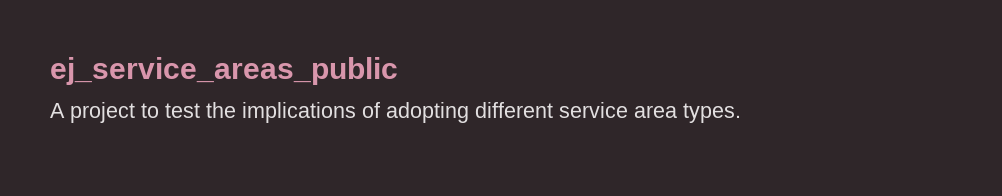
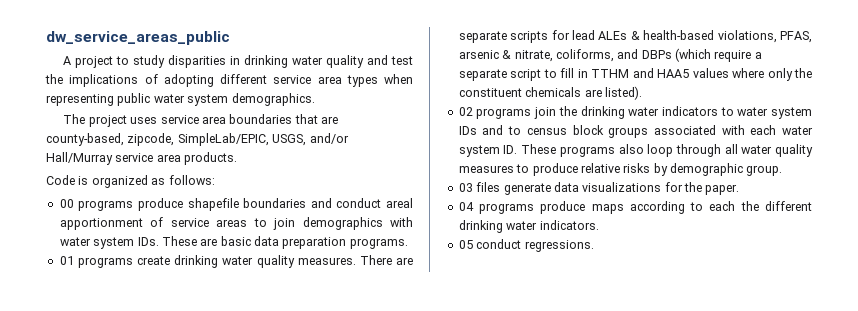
[50,57,398,85] ej_service_areas_public -> [46,31,230,45] dw_service_areas_public
(159, 110) none -> [133,55,389,68] study disparities in drinking water quality and
[683,103,741,123] types. -> [346,74,413,87] [46,93,315,106] [63,114,339,127] [46,133,349,146] [46,152,238,165] [46,175,215,188] [59,198,413,211] [59,217,413,230] [59,236,408,249] [59,255,413,268] [458,30,812,43] [458,48,762,62] [458,68,812,81] [458,86,642,100] [458,106,812,119] [458,125,813,138] [458,144,813,157] [458,163,783,176] [458,182,740,195] [458,201,812,214] [458,220,599,233] [458,239,594,252] types when representing public water system demographics. // The project uses service area boundaries that are county-based, zipcode, SimpleLab/EPIC, USGS, and/or Hall/Murray service area products. // Code is organized as follows: // 00 programs produce shapefile boundaries and conduct areal apportionment of service areas to join demographics with water system IDs. These are basic data preparation programs. // 01 programs create drinking water quality measures. There are separate scripts for lead ALEs & health-based violations, PFAS, arsenic & nitrate, coliforms, and DBPs (which require a separate script to fill in TTHM and HAA5 values where only the constituent chemicals are listed). // 02 programs join the drinking water indicators to water system IDs and to census block groups associated with each water system ID. These programs also loop through all water quality measures to produce relative risks by demographic group. // 03 files generate data visualizations for the paper. // 04 programs produce maps according to each the different drinking water indicators. // 05 conduct regressions.

